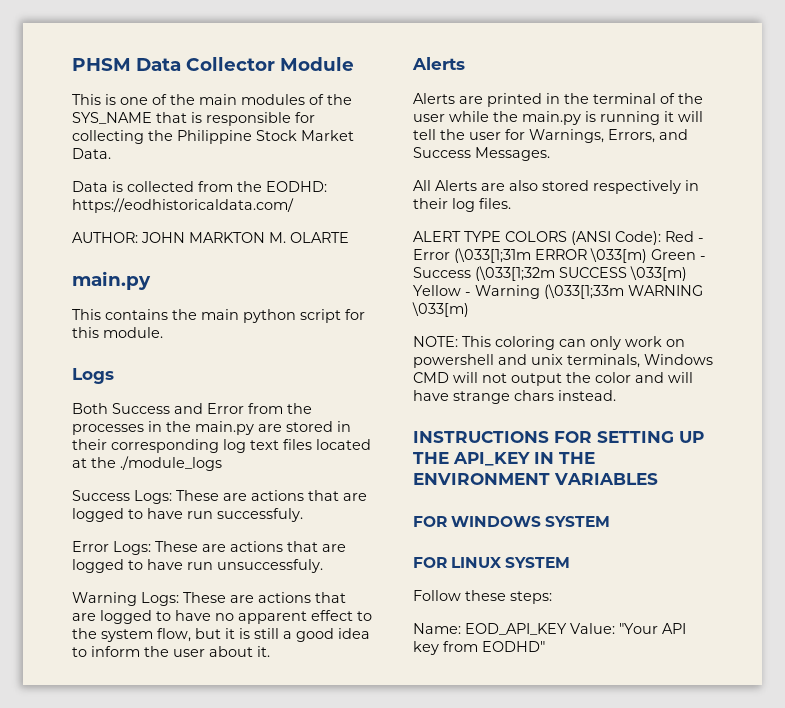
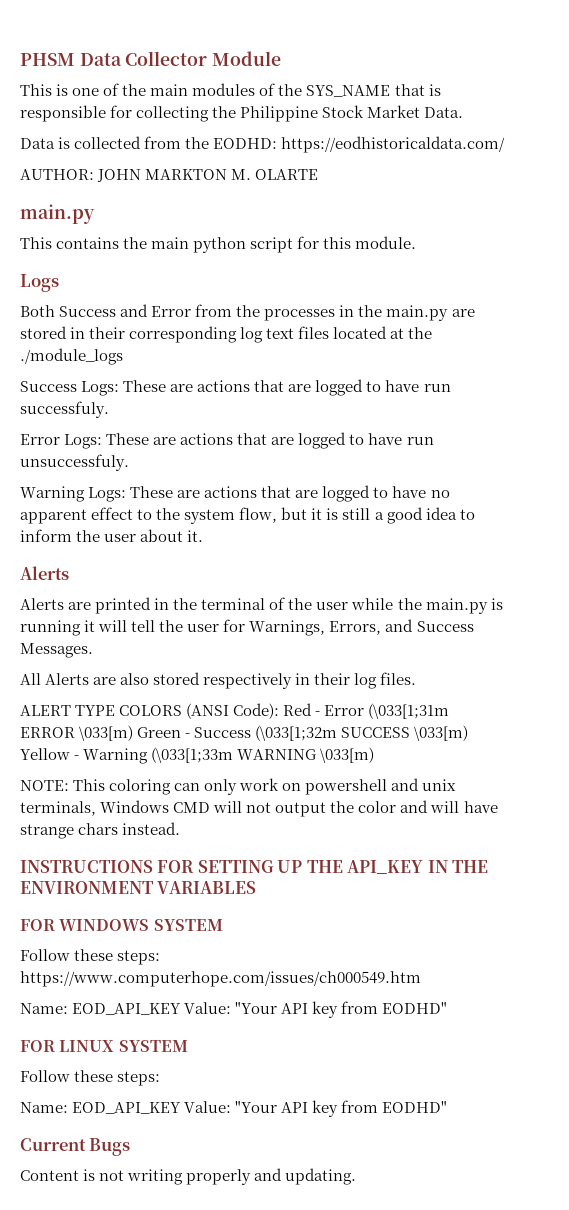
(611, 521) none -> [20,949,161,965] [20,971,421,987] [20,1001,448,1018] // Follow these steps: https://www.computerhope.com/issues/ch000549.htm // Name: EOD_API_KEY Value: "Your API key from EODHD"
(545, 646) none -> [20,1138,131,1156] [20,1168,357,1185] // Current Bugs // Content is not writing properly and updating.

